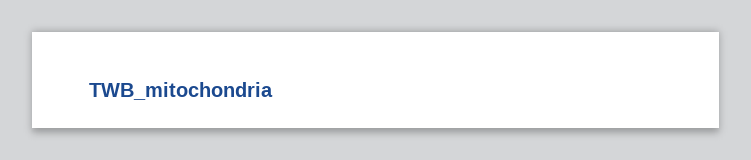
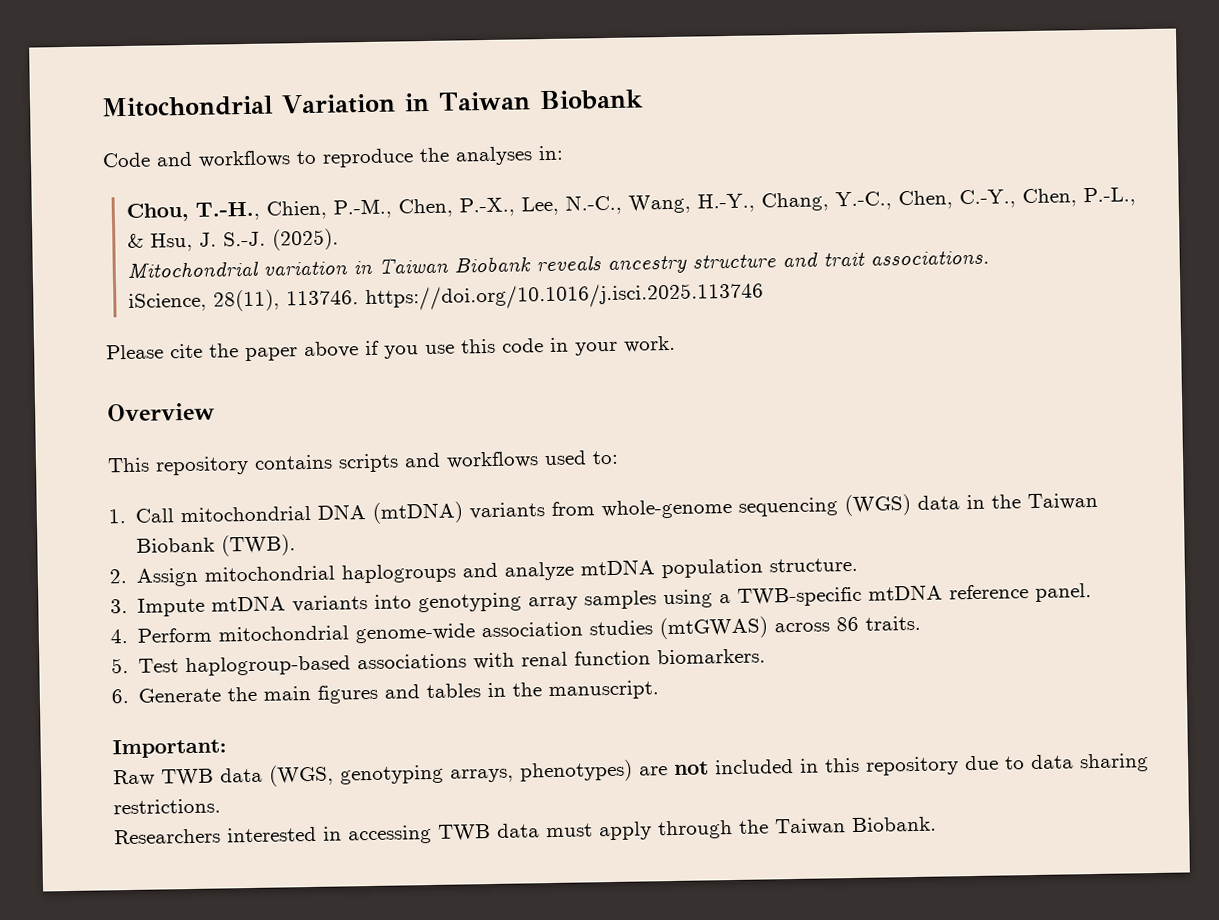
[89,82,273,100] TWB_mitochondria -> [101,89,644,118] [102,145,564,168] [125,187,1136,222] [126,228,339,252] [126,249,989,279] [127,281,764,312] [106,335,676,362] [107,402,215,422] [107,450,619,476] [108,492,1099,524] [136,534,297,557] [109,557,859,587] [110,583,1093,617] [110,615,922,644] [111,648,767,677] [111,680,660,704] [112,738,227,759] [113,753,1149,787] [113,798,221,815] [114,816,937,845] Mitochondrial Variation in Taiwan Biobank // Code and workflows to reproduce the analyses in: // Chou, T.-H., Chien, P.-M., Chen, P.-X., Lee, N.-C., Wang, H.-Y., Chang, Y.-C., Chen, C.-Y., Chen, P.-L., & Hsu, J. S.-J. (2025). // Mitochondrial variation in Taiwan Biobank reveals ancestry structure and trait associations. // iScience, 28(11), 113746. https://doi.org/10.1016/j.isci.2025.113746 // Please cite the paper above if you use this code in your work. // Overview // This repository contains scripts and workflows used to: // 1. Call mitochondrial DNA (mtDNA) variants from whole-genome sequencing (WGS) data in the Taiwan Biobank (TWB). // 2. Assign mitochondrial haplogroups and analyze mtDNA population structure. // 3. Impute mtDNA variants into genotyping array samples using a TWB-specific mtDNA reference panel. // 4. Perform mitochondrial genome-wide association studies (mtGWAS) across 86 traits. // 5. Test haplogroup-based associations with renal function biomarkers. // 6. Generate the main figures and tables in the manuscript. // Important: // Raw TWB data (WGS, genotyping arrays, phenotypes) are not included in this repository due to data sharing restrictions. // Researchers interested in accessing TWB data must apply through the Taiwan Biobank.

